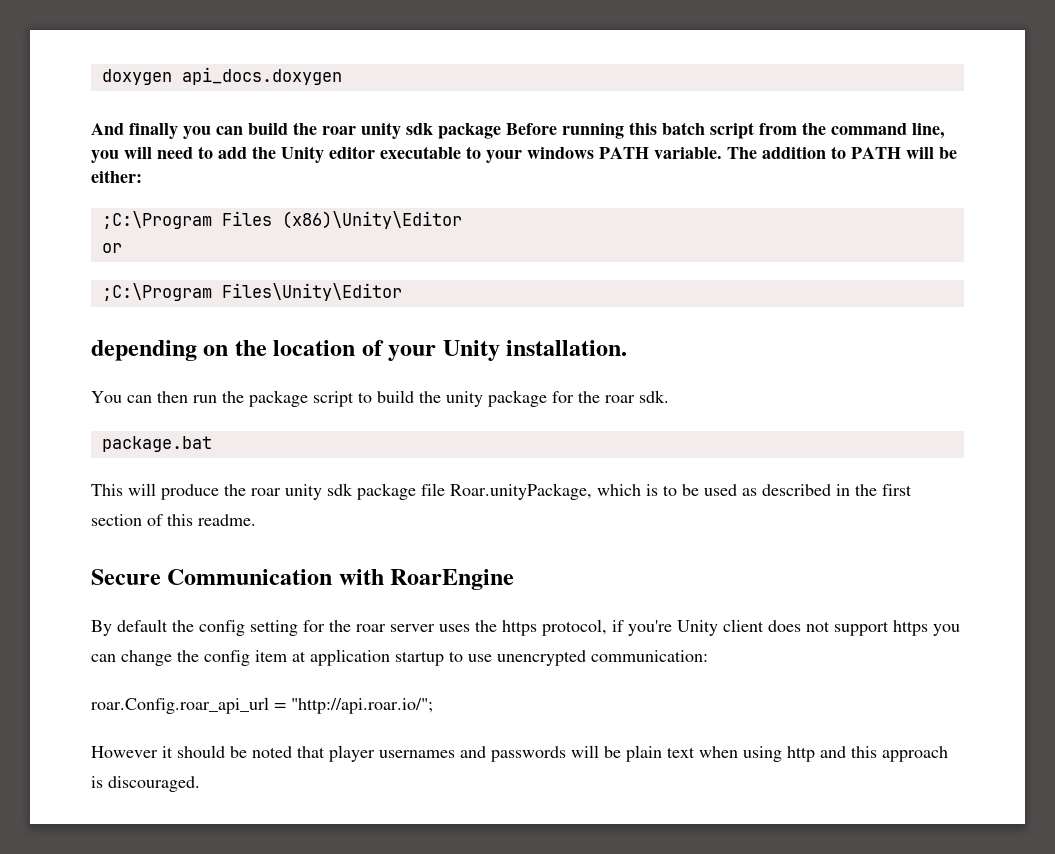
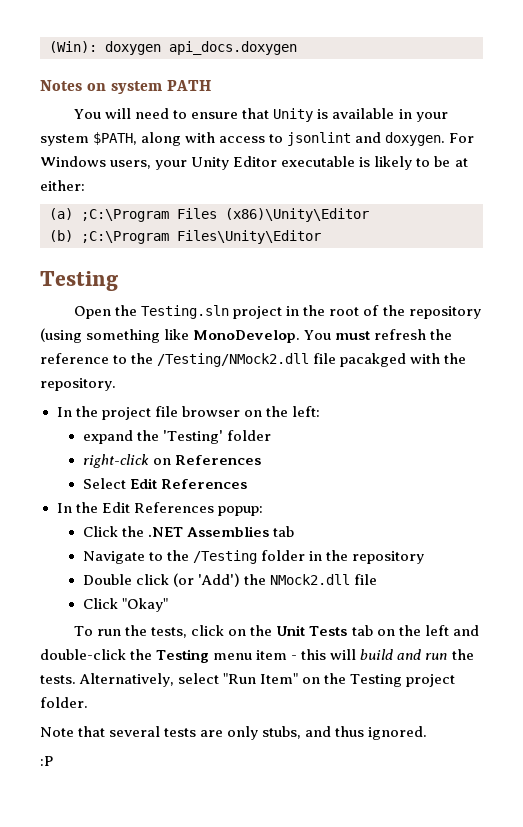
(101, 77) none -> [49,41,97,53] (Win):
[91,122,945,139] [91,146,957,163] And finally you can build the roar unity sdk package Before running this batch script from the command line, you will need to add the Unity editor executable to your windows PATH variable. The addition to PATH will be -> [40,80,211,94] [74,108,448,122] [40,132,475,146] [40,156,468,170] Notes on system PATH // You will need to ensure that Unity is available in your system $PATH, along with access to jsonlint and doxygen. For Windows users, your Unity Editor executable is likely to be at
(142, 176) none -> [49,208,73,220] (a)
[101,243,122,253] or // -> [49,230,73,242] (b)
[91,340,628,361] [91,390,669,407] [101,436,212,452] [91,483,912,500] [91,514,256,526] [91,569,515,590] [91,619,960,636] [91,649,708,666] [91,697,433,714] [91,745,948,762] [91,776,200,792] depending on the location of your Unity installation. // You can then run the package script to build the unity package for the roar sdk. // package.bat // This will produce the roar unity sdk package file Roar.unityPackage, which is to be used as described in the first section of this readme. // Secure Communication with RoarEngine // By default the config setting for the roar server uses the https protocol, if you're Unity client does not support https you can change the config item at application startup to use unencrypted communication: // roar.Config.roar_api_url = "http://api.roar.io/"; // However it should be noted that player usernames and passwords will be plain text when using http and this approach is discouraged. -> [40,271,118,291] [74,305,481,319] [40,328,453,343] [40,353,467,367] [40,378,116,391] [56,406,320,420] [82,430,271,444] [82,454,261,468] [82,478,247,489] [56,502,263,516] [82,526,294,537] [82,550,425,564] [82,573,377,587] [82,598,168,612] [74,625,479,638] [40,649,474,663] [40,673,456,687] [40,697,88,708] [40,726,428,740] [40,756,53,766] Testing // Open the Testing.sln project in the root of the repository (using something like MonoDevelop. You must refresh the reference to the /Testing/NMock2.dll file pacakged with the repository. // In the project file browser on the left: // expand the 'Testing' folder // right-click on References // Select Edit References // In the Edit References popup: // Click the .NET Assemblies tab // Navigate to the /Testing folder in the repository // Double click (or 'Add') the NMock2.dll file // Click "Okay" // To run the tests, click on the Unit Tests tab on the left and double-click the Testing menu item - this will build and run the tests. Alternatively, select "Run Item" on the Testing project folder. // Note that several tests are only stubs, and thus ignored. // :P

